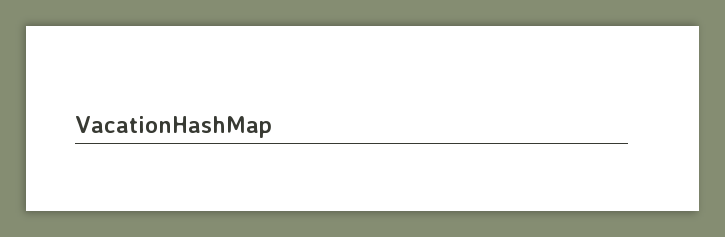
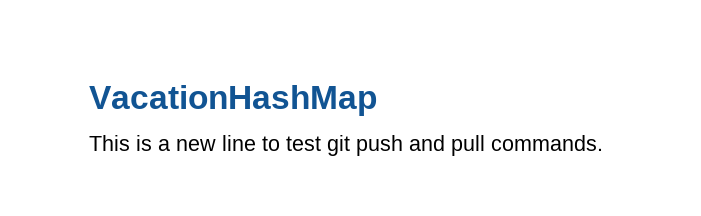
(272, 127) none -> [89,135,603,156] // This is a new line to test git push and pull commands.

